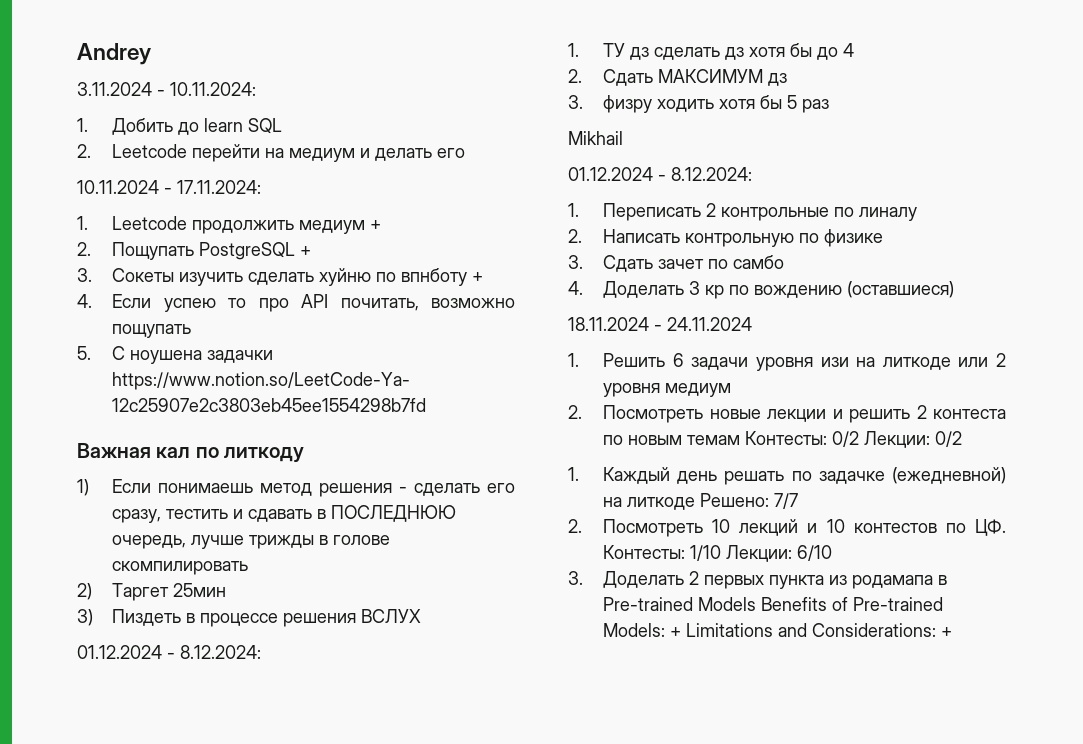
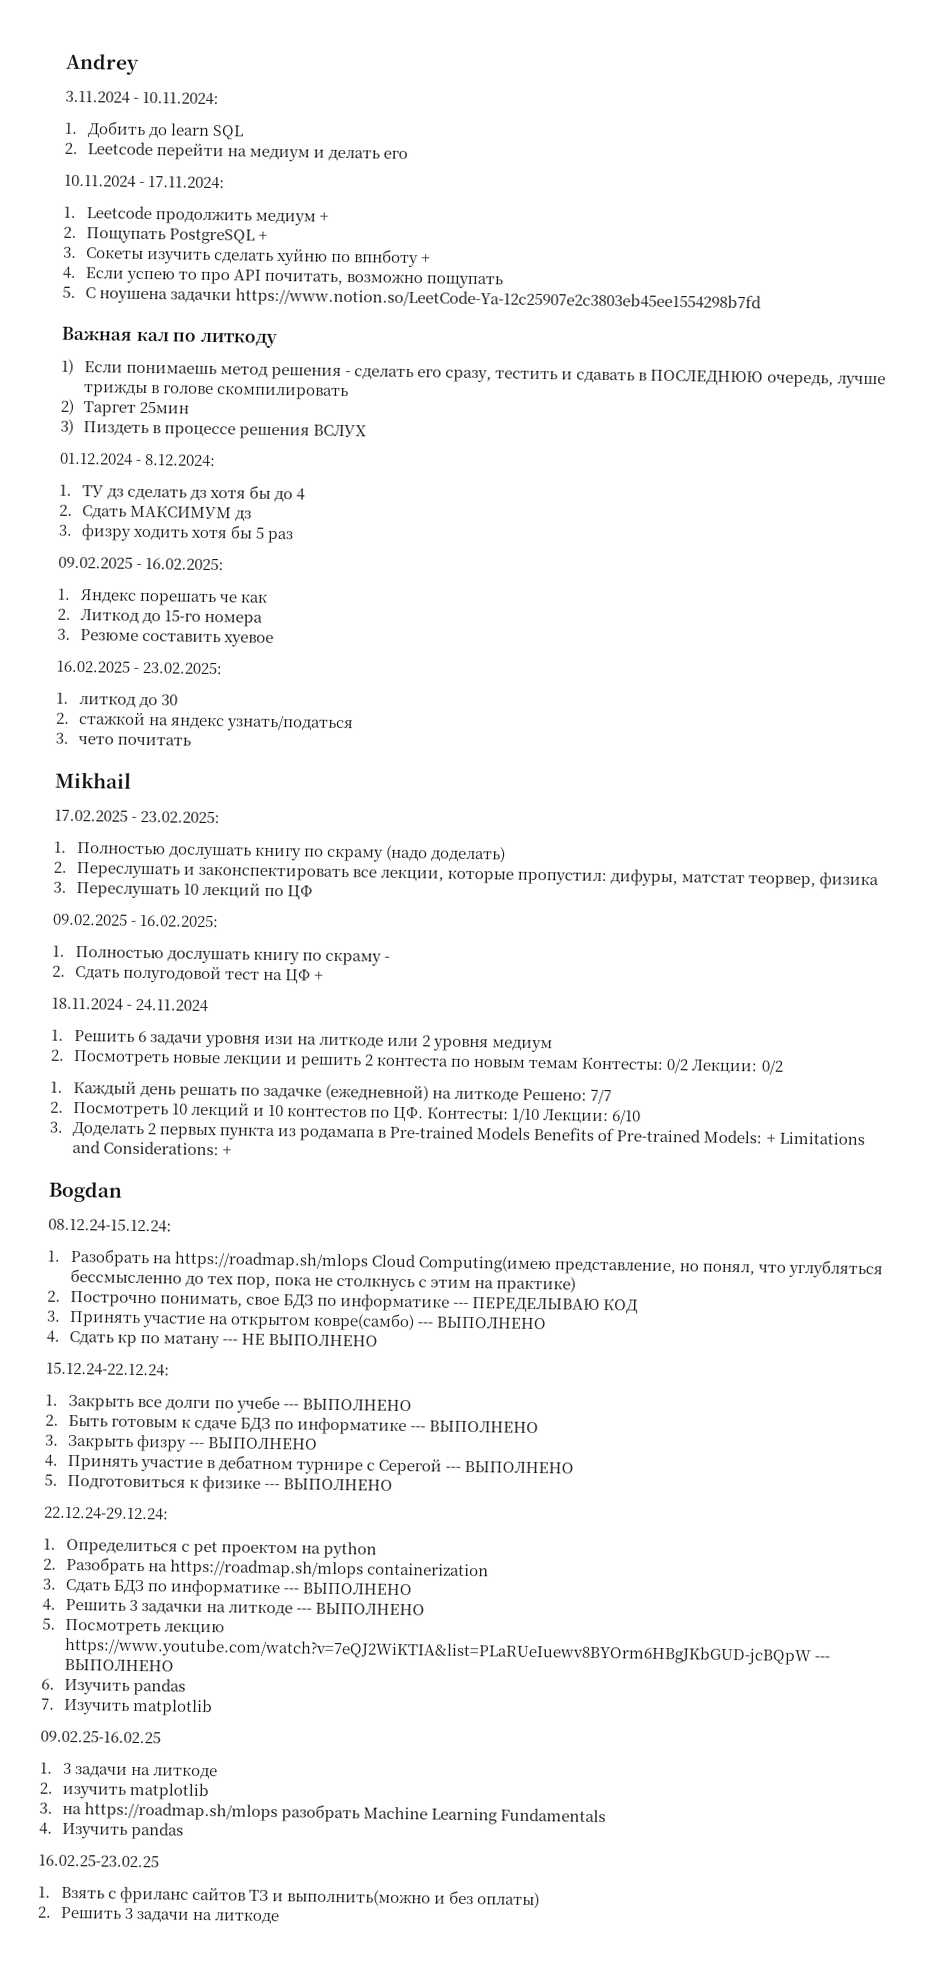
[568,131,623,145] [568,167,752,181] [568,203,918,221] [568,229,884,247] [568,255,785,272] [568,281,955,299] Mikhail // 01.12.2024 - 8.12.2024: // 1. Переписать 2 контрольные по линалу // 2. Написать контрольную по физике // 3. Сдать зачет по самбо // 4. Доделать 3 кр по вождению (оставшиеся) -> [58,555,225,571] [57,588,268,607] [57,608,264,627] [57,628,274,647] [56,659,223,675] [56,692,178,709] [55,711,355,733] [55,732,191,746] [55,771,132,789] [54,808,221,824] [54,841,507,863] [53,861,880,890] [53,881,314,901] [52,912,220,928] [52,945,391,966] [52,964,325,985] 09.02.2025 - 16.02.2025: // 1. Яндекс порешать че как // 2. Литкод до 15-го номера // 3. Резюме составить хуевое // 16.02.2025 - 23.02.2025: // 1. литкод до 30 // 2. стажкой на яндекс узнать/податься // 3. чето почитать // Mikhail // 17.02.2025 - 23.02.2025: // 1. Полностью дослушать книгу по скраму (надо доделать) // 2. Переслушать и законспектировать все лекции, которые пропустил: дифуры, матстат теорвер, физика // 3. Переслушать 10 лекций по ЦФ // 09.02.2025 - 16.02.2025: // 1. Полностью дослушать книгу по скраму - // 2. Сдать полугодовой тест на ЦФ +
(953, 632) none -> [48,1180,123,1203] [48,1217,172,1233] [47,1248,884,1279] [69,1268,577,1294] [47,1290,639,1315] [46,1310,548,1332] [46,1330,379,1349] [46,1361,170,1377] [45,1394,413,1414] [45,1414,540,1436] [45,1434,319,1452] [44,1454,575,1476] [44,1473,394,1493] [43,1506,169,1521] [43,1538,378,1559] [43,1556,490,1579] [42,1578,413,1598] [42,1598,426,1617] [42,1617,225,1636] [63,1636,830,1666] [63,1658,174,1672] [41,1677,186,1696] [41,1697,213,1717] [40,1729,161,1744] [40,1762,219,1780] [39,1781,209,1801] [39,1801,607,1825] [39,1821,184,1840] [38,1853,159,1868] [38,1886,541,1909] [37,1906,280,1925] // Bogdan // 08.12.24-15.12.24: // 1. Разобрать на https://roadmap.sh/mlops Cloud Computing(имею представление, но понял, что углубляться бессмысленно до тех пор, пока не столкнусь с этим на практике) // 2. Построчно понимать, свое БДЗ по информатике --- ПЕРЕДЕЛЫВАЮ КОД // 3. Принять участие на открытом ковре(самбо) --- ВЫПОЛНЕНО // 4. Сдать кр по матану --- НЕ ВЫПОЛНЕНО // 15.12.24-22.12.24: // 1. Закрыть все долги по учебе --- ВЫПОЛНЕНО // 2. Быть готовым к сдаче БДЗ по информатике --- ВЫПОЛНЕНО // 3. Закрыть физру --- ВЫПОЛНЕНО // 4. Принять участие в дебатном турнире с Серегой --- ВЫПОЛНЕНО // 5. Подготовиться к физике --- ВЫПОЛНЕНО // 22.12.24-29.12.24: // 1. Определиться с pet проектом на python // 2. Разобрать на https://roadmap.sh/mlops containerization // 3. Сдать БДЗ по информатике --- ВЫПОЛНЕНО // 4. Решить 3 задачки на литкоде --- ВЫПОЛНЕНО // 5. Посмотреть лекцию https://www.youtube.com/watch?v=7eQJ2WiKTIA&list=PLaRUeIuewv8BYOrm6HBgJKbGUD-jcBQpW --- ВЫПОЛНЕНО // 6. Изучить pandas // 7. Изучить matplotlib // 09.02.25-16.02.25 // 1. 3 задачи на литкоде // 2. изучить matplotlib // 3. на https://roadmap.sh/mlops разобрать Machine Learning Fundamentals // 4. Изучить pandas // 16.02.25-23.02.25 // 1. Взять с фриланс сайтов ТЗ и выполнить(можно и без оплаты) // 2. Решить 3 задачи на литкоде

